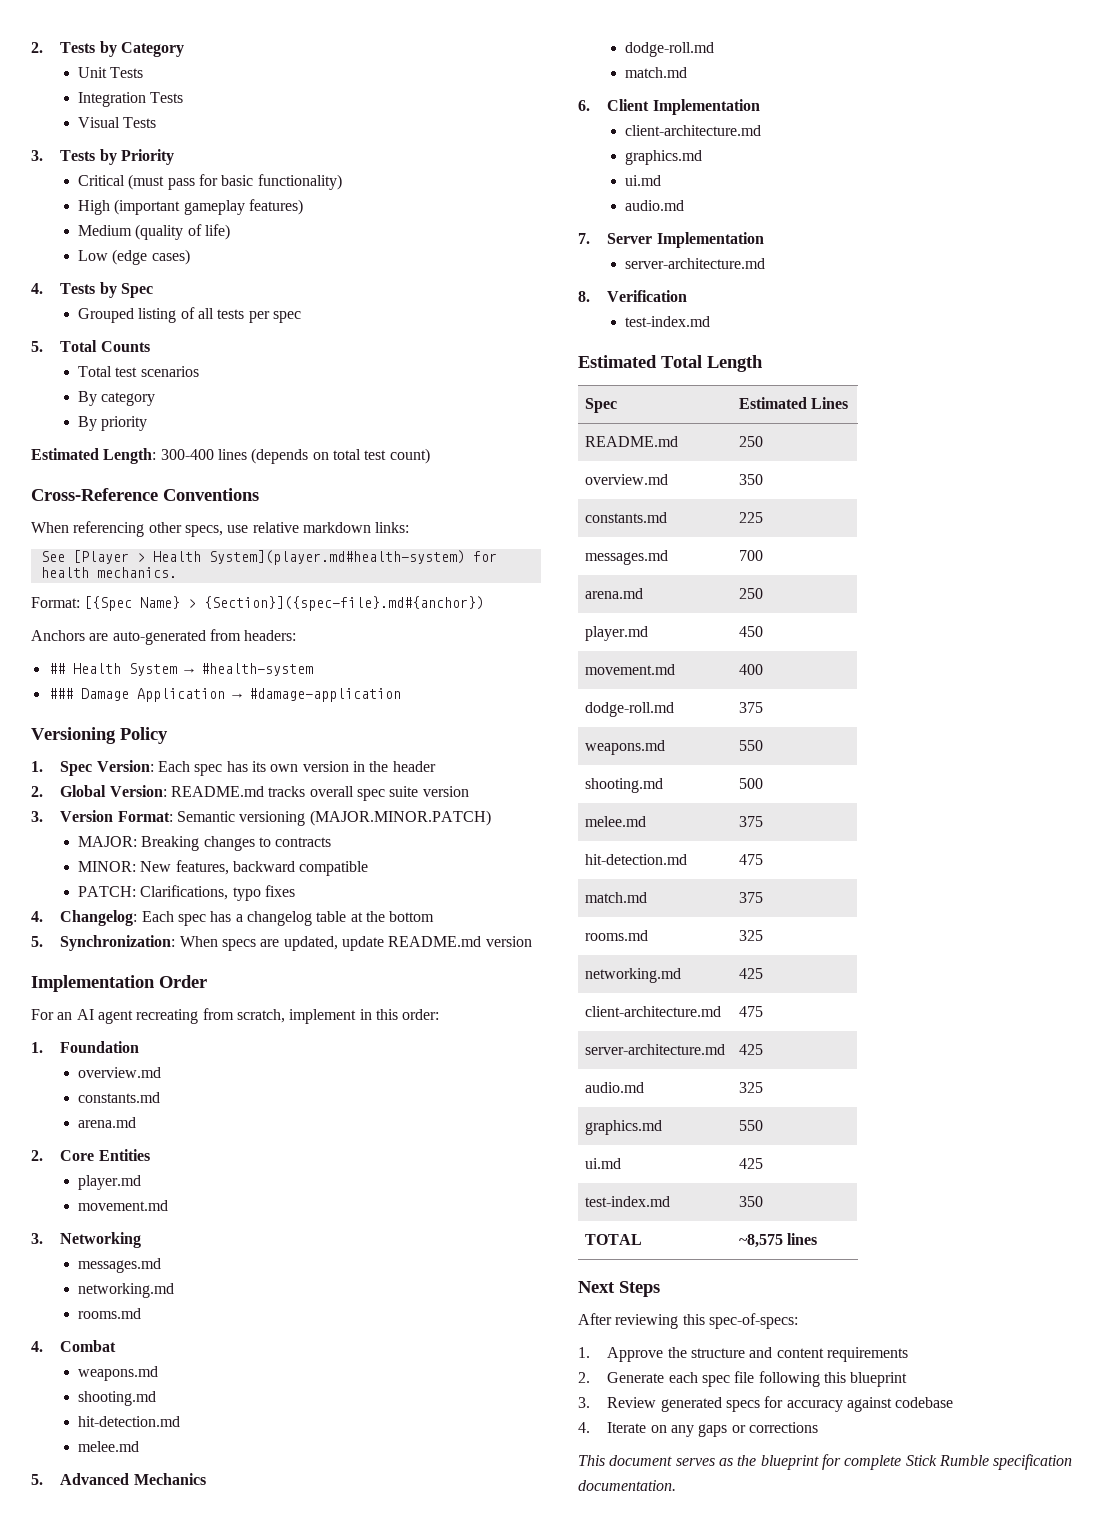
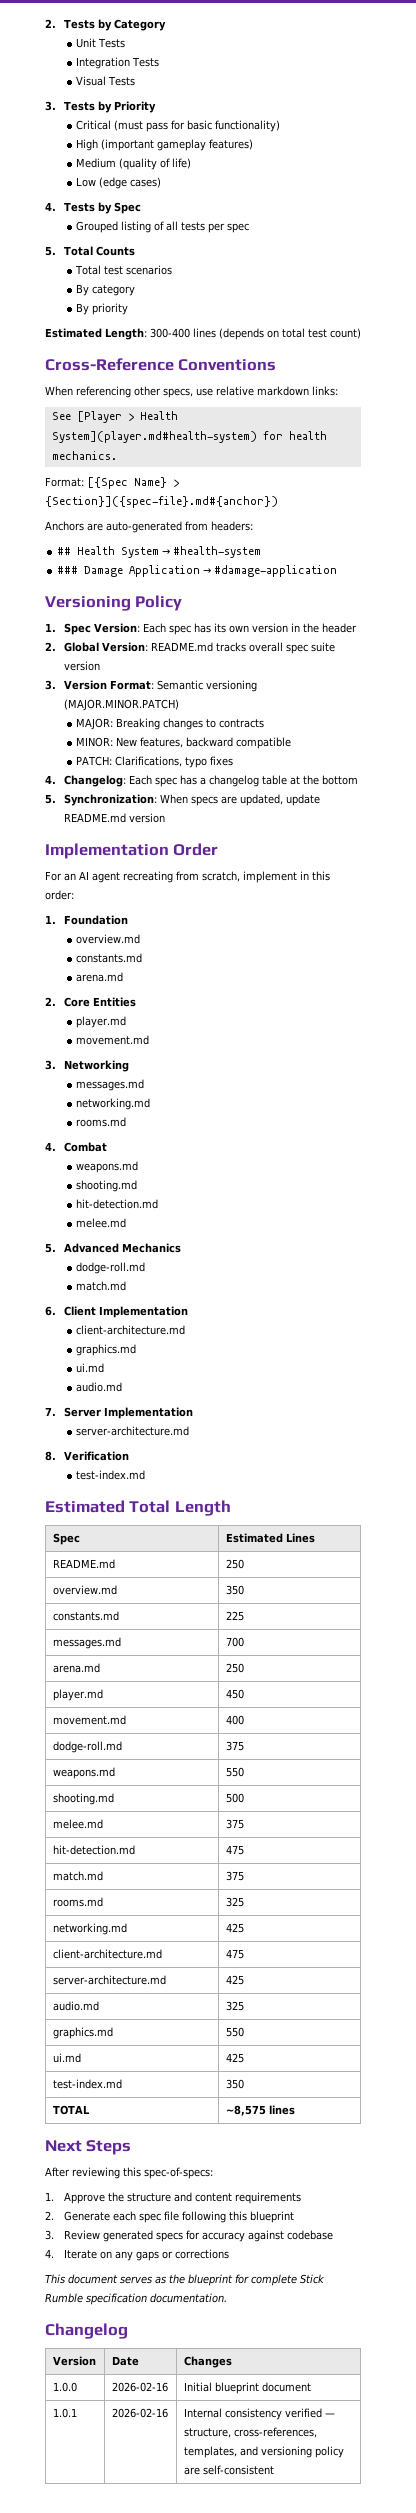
(676, 1485) none -> [45,2323,128,2339] [52,2356,96,2366] [111,2356,139,2366] [183,2356,232,2368] [52,2382,77,2392] [111,2382,168,2392] [183,2382,311,2394] [52,2408,77,2418] [111,2408,168,2418] [183,2408,335,2420] [183,2427,317,2438] [183,2446,344,2458] [183,2465,274,2475] // Changelog // Version | Date | Changes // 1.0.0 | 2026-02-16 | Initial blueprint document // 1.0.1 | 2026-02-16 | Internal consistency verified — structure, cross-references, templates, and versioning policy are self-consistent

